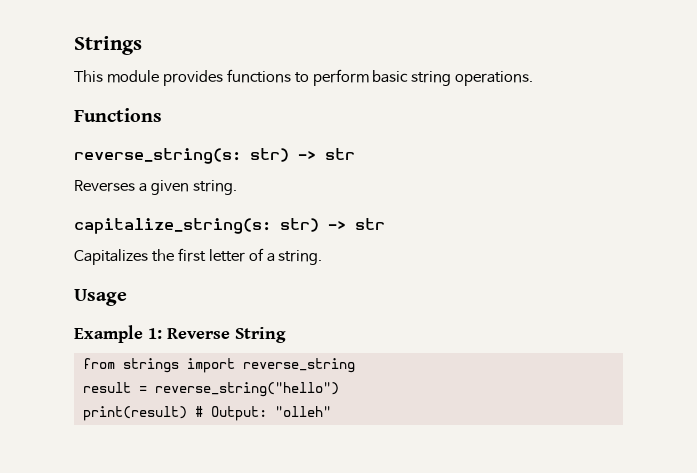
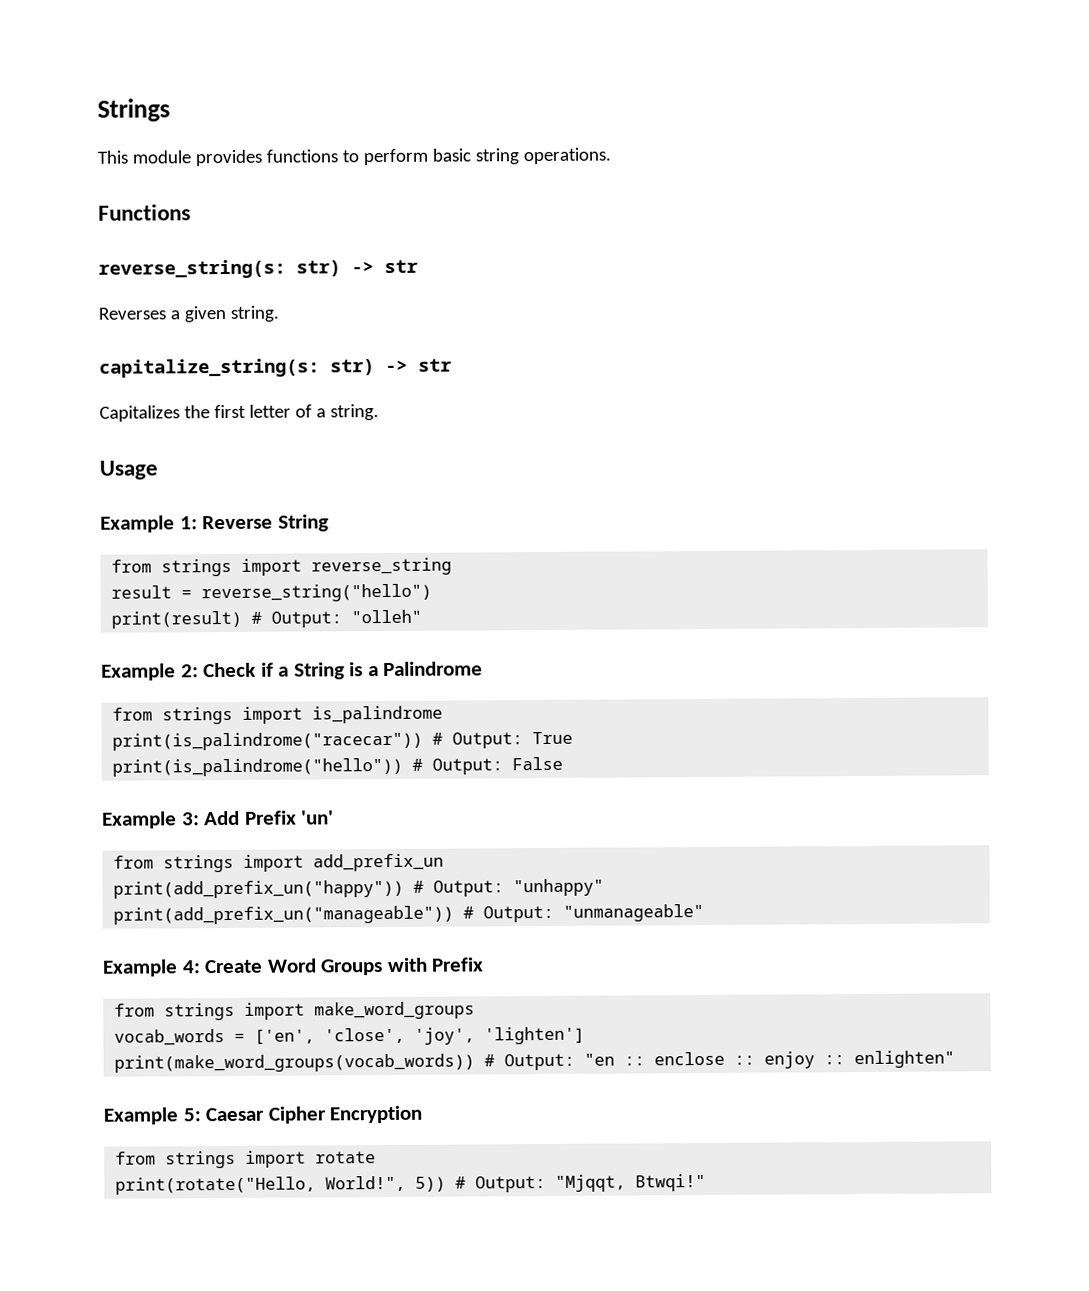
(331, 411) none -> [101,661,484,681] [112,705,444,725] [112,731,574,751] [112,756,564,777] [102,810,335,829] [113,853,445,873] [113,878,605,899] [113,903,705,925] [102,957,485,977] [114,1001,476,1021] [114,1026,586,1046] [114,1050,956,1073] [103,1105,423,1125] [115,1150,377,1169] [115,1173,707,1195] // Example 2: Check if a String is a Palindrome // from strings import is_palindrome // print(is_palindrome("racecar")) # Output: True // print(is_palindrome("hello")) # Output: False // Example 3: Add Prefix 'un' // from strings import add_prefix_un // print(add_prefix_un("happy")) # Output: "unhappy" // print(add_prefix_un("manageable")) # Output: "unmanageable" // Example 4: Create Word Groups with Prefix // from strings import make_word_groups // vocab_words = ['en', 'close', 'joy', 'lighten'] // print(make_word_groups(vocab_words)) # Output: "en :: enclose :: enjoy :: enlighten" // Example 5: Caesar Cipher Encryption // from strings import rotate // print(rotate("Hello, World!", 5)) # Output: "Mjqqt, Btwqi!"

